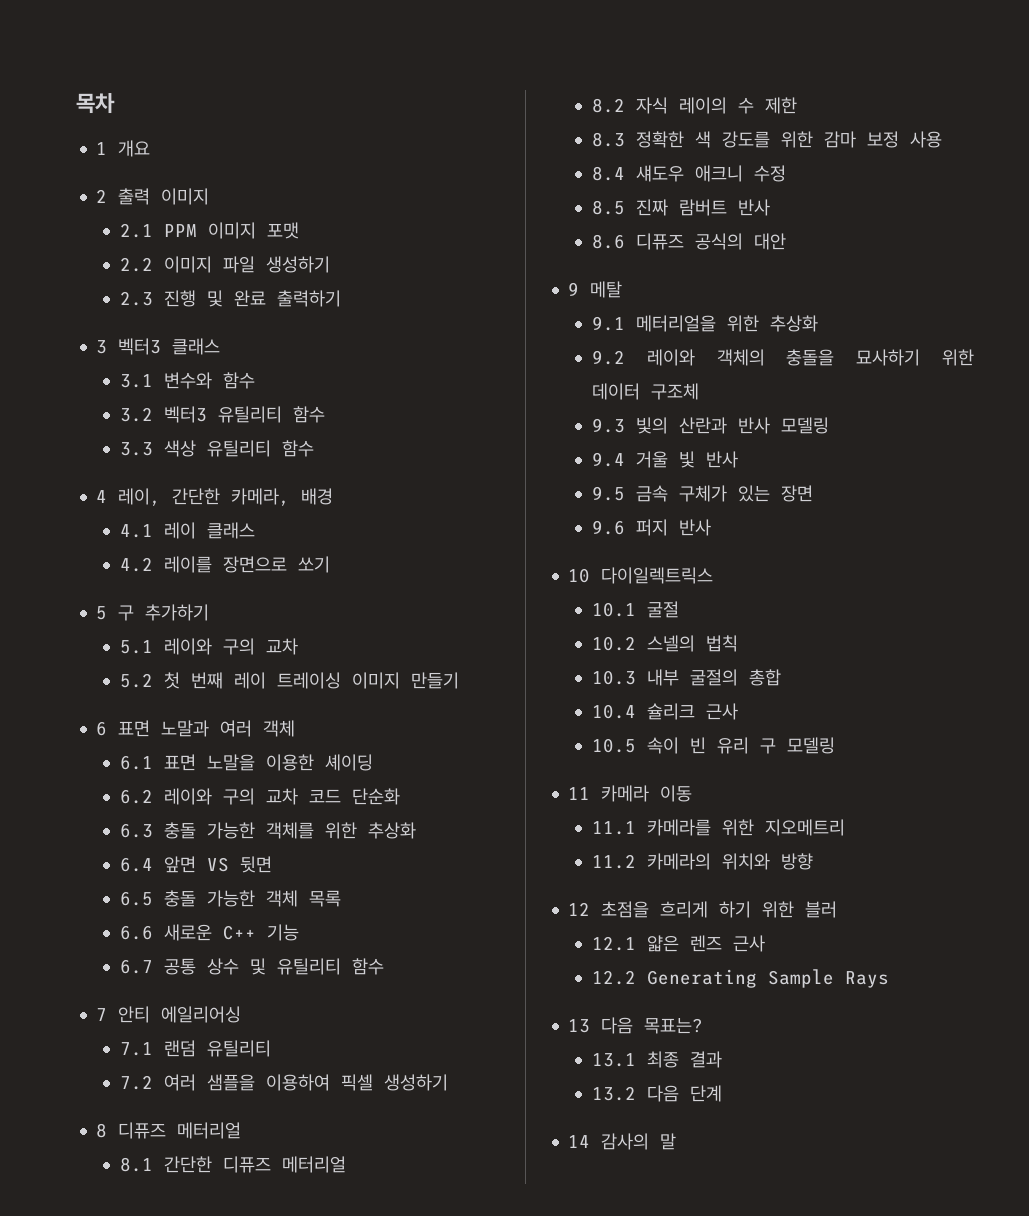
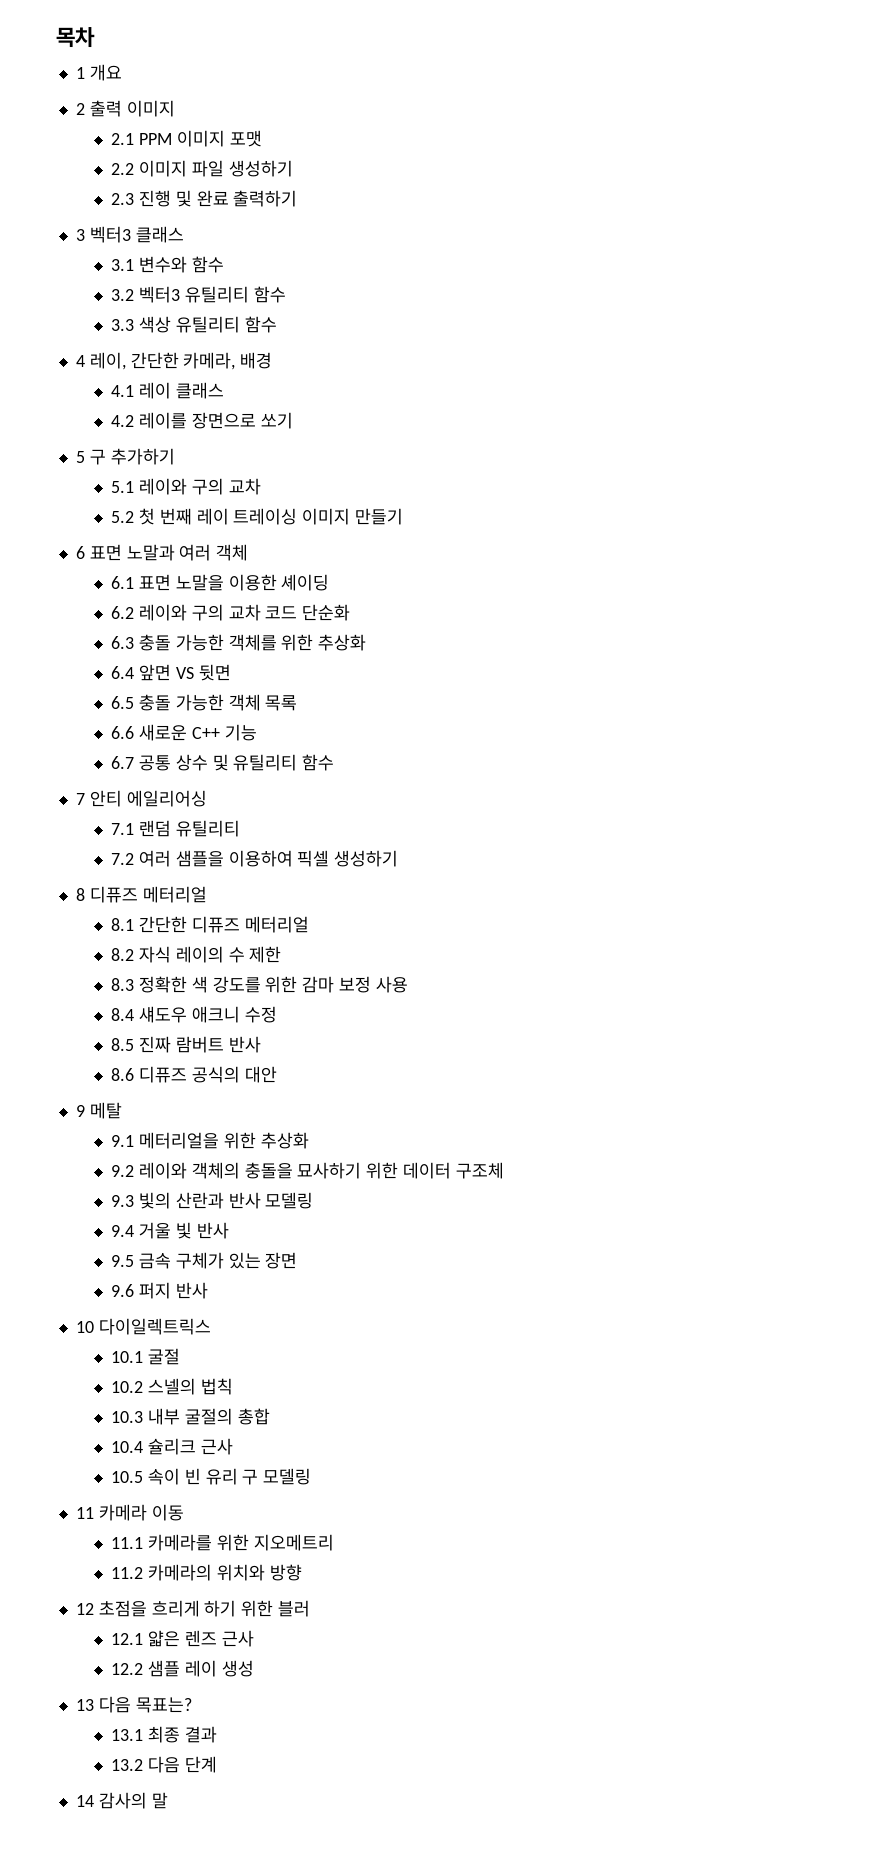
[647,969,890,988] Generating Sample Rays -> [147,1660,254,1677] 샘플 레이 생성

